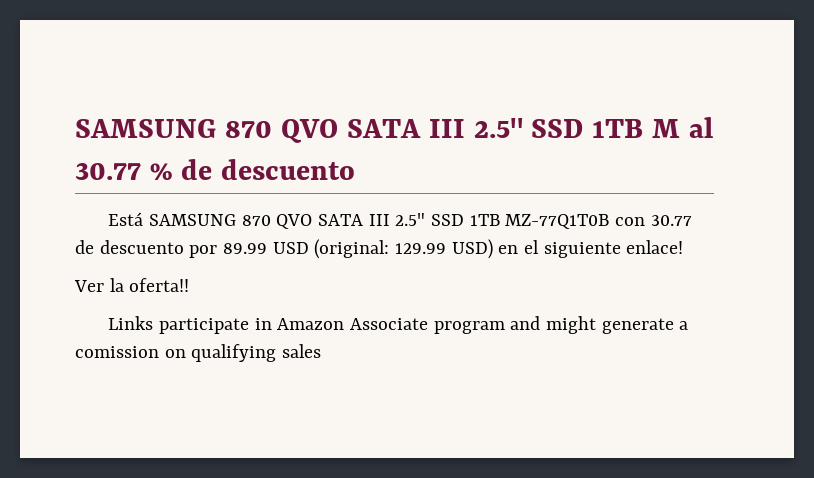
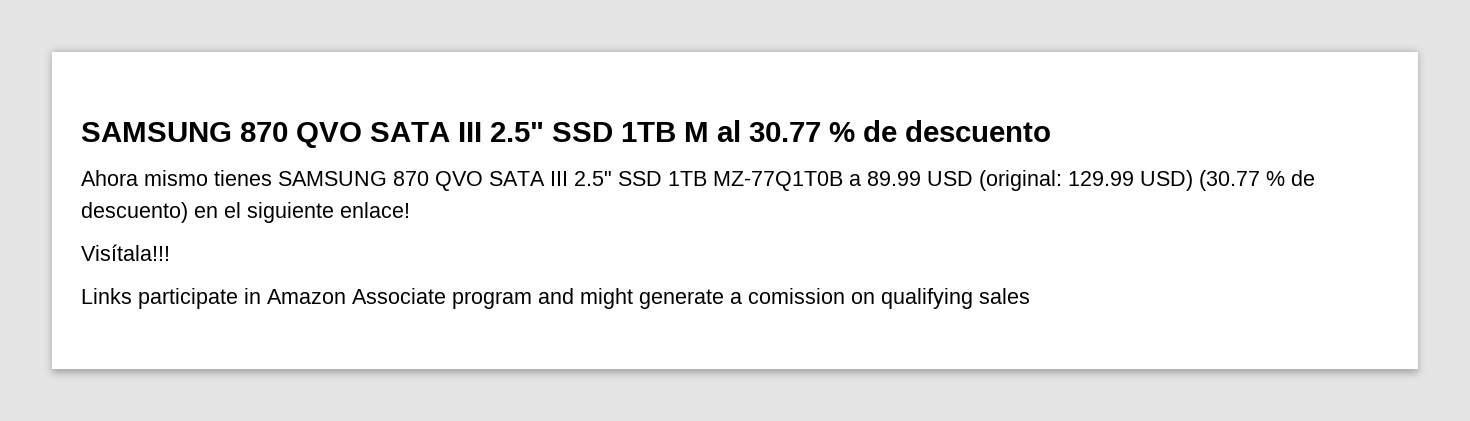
[108,212,144,226] Está -> [81,170,272,186] Ahora mismo tienes
[615,215,692,226] [75,240,218,258] con 30.77 de descuento por -> [849,174,861,186] a
(493, 249) none -> [1199,170,1315,191] [81,202,188,223] (30.77 % de descuento)
[74,278,190,292] Ver la oferta!! -> [81,244,170,261] Visítala!!!

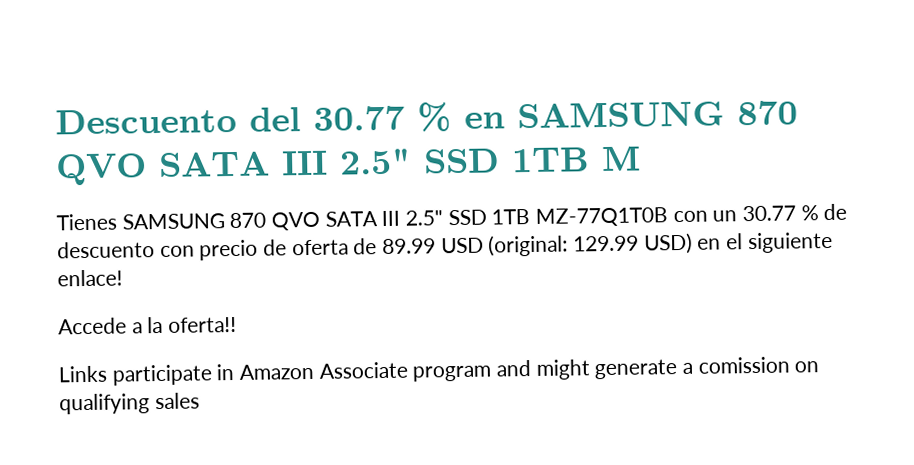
(81, 132) none -> [55,102,505,135] Descuento del 30.77 % en
[717,120,1051,142] [81,170,272,186] al 30.77 % de descuento // Ahora mismo tienes -> [56,213,117,231] // Tienes
[849,174,861,186] a -> [672,203,848,223] [57,238,378,261] con un 30.77 % de descuento con precio de oferta de
[1199,170,1315,191] [81,202,188,223] (30.77 % de descuento) -> (693, 243) none
[81,244,170,261] Visítala!!! -> [58,316,238,335] Accede a la oferta!!

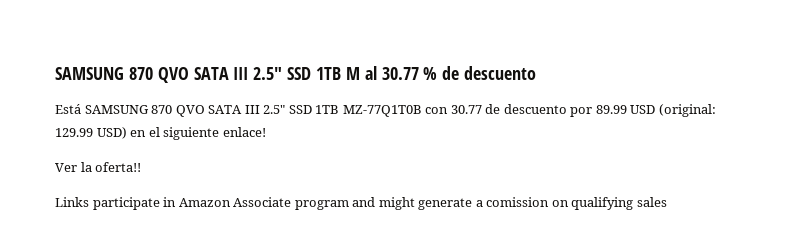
[55,102,505,135] Descuento del 30.77 % en -> (55, 73) none
[56,213,117,231] // Tienes -> [364,66,537,80] [55,104,81,114] al 30.77 % de descuento // Está
[712,203,848,222] [57,238,378,261] un 30.77 % de descuento con precio de oferta de -> [450,104,593,117] 30.77 de descuento por
[58,317,143,335] Accede a -> [55,163,77,172] Ver

